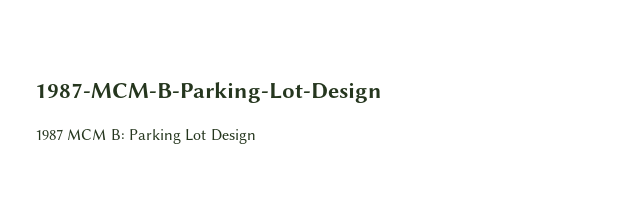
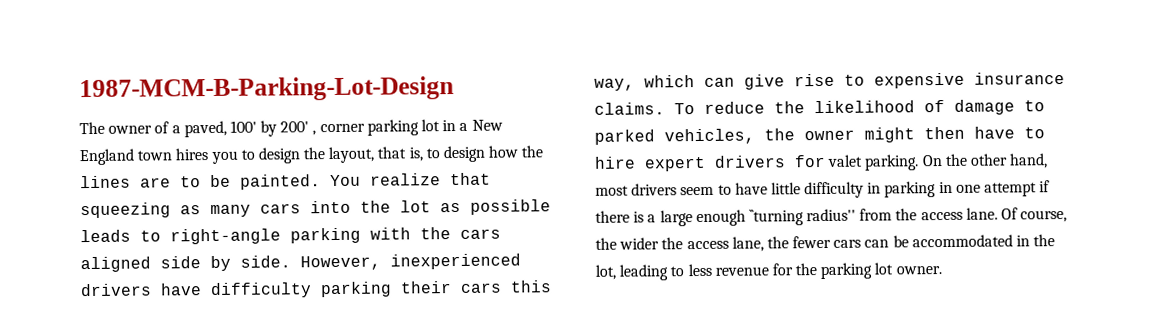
[35,129,256,144] 1987 MCM B: Parking Lot Design -> [79,119,503,138] [79,145,544,166] [80,172,491,190] [80,199,551,219] [80,227,501,245] [80,253,521,273] [80,280,552,299] [594,72,1065,91] [594,99,1045,115] [594,126,1045,145] [594,153,1049,172] [595,180,1051,199] [595,207,1068,227] [595,234,1056,252] [595,262,942,281] The owner of a paved, 100' by 200' , corner parking lot in a New England town hires you to design the layout, that is, to design how the lines are to be painted. You realize that squeezing as many cars into the lot as possible leads to right-angle parking with the cars aligned side by side. However, inexperienced drivers have difficulty parking their cars this way, which can give rise to expensive insurance claims. To reduce the likelihood of damage to parked vehicles, the owner might then have to hire expert drivers for valet parking. On the other hand, most drivers seem to have little difficulty in parking in one attempt if there is a large enough ``turning radius'' from the access lane. Of course, the wider the access lane, the fewer cars can be accommodated in the lot, leading to less revenue for the parking lot owner.

